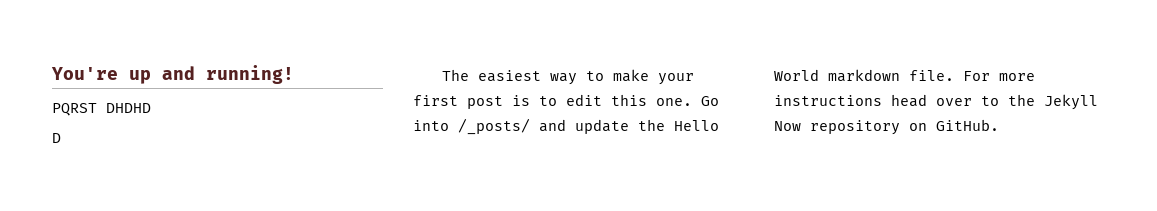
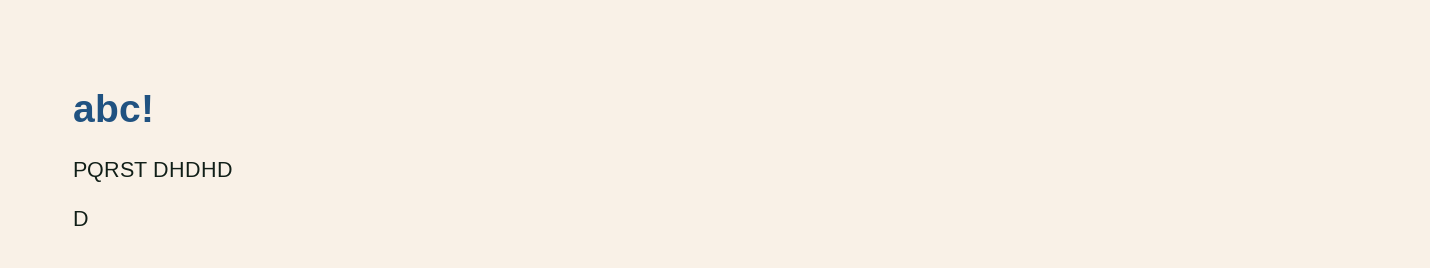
[51,65,294,84] You're up and running! -> [73,94,154,122] abc!
[441,69,694,85] [413,94,719,109] [413,118,719,135] [774,69,1035,82] [774,94,1098,110] [774,119,999,135] // The easiest way to make your first post is to edit this one. Go into /_posts/ and update the Hello World markdown file. For more instructions head over to the Jekyll Now repository on GitHub. -> (89, 218) none

